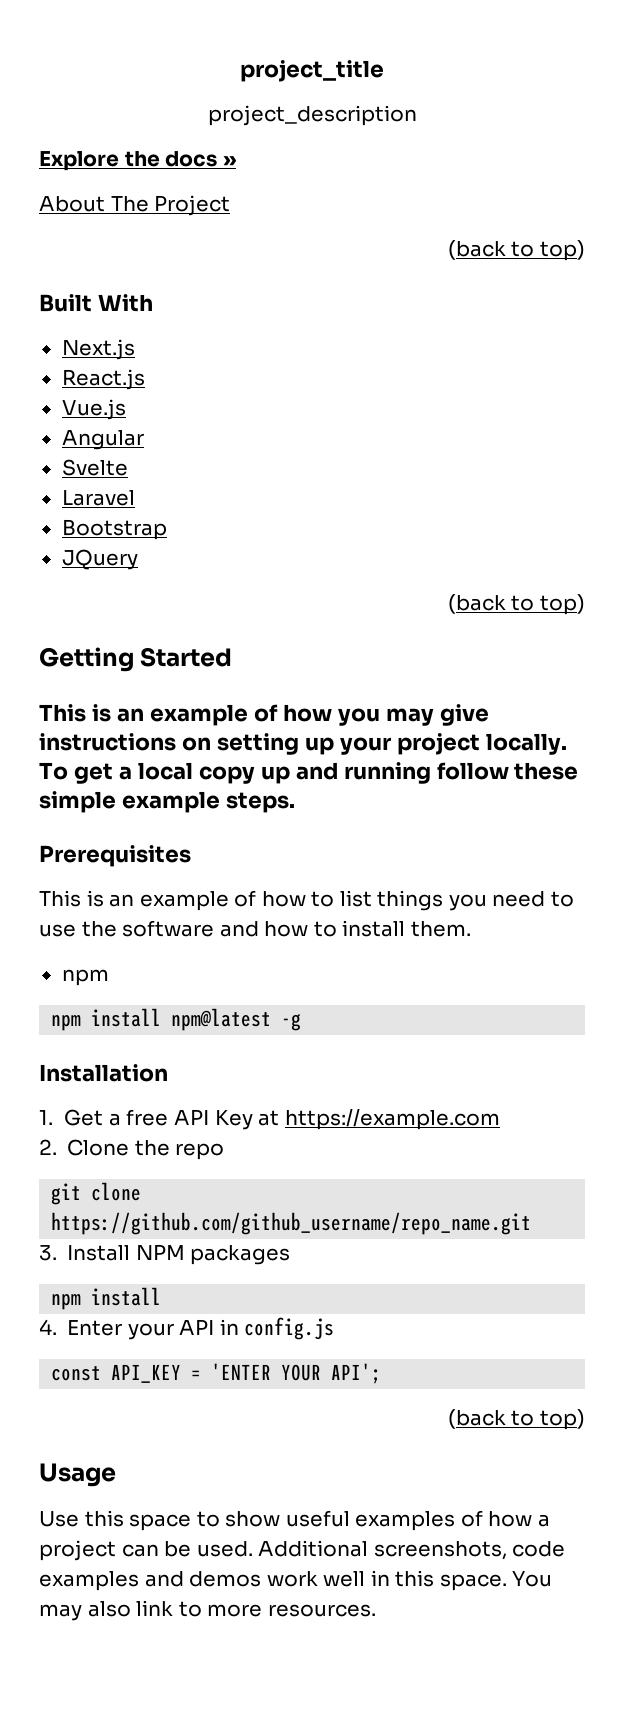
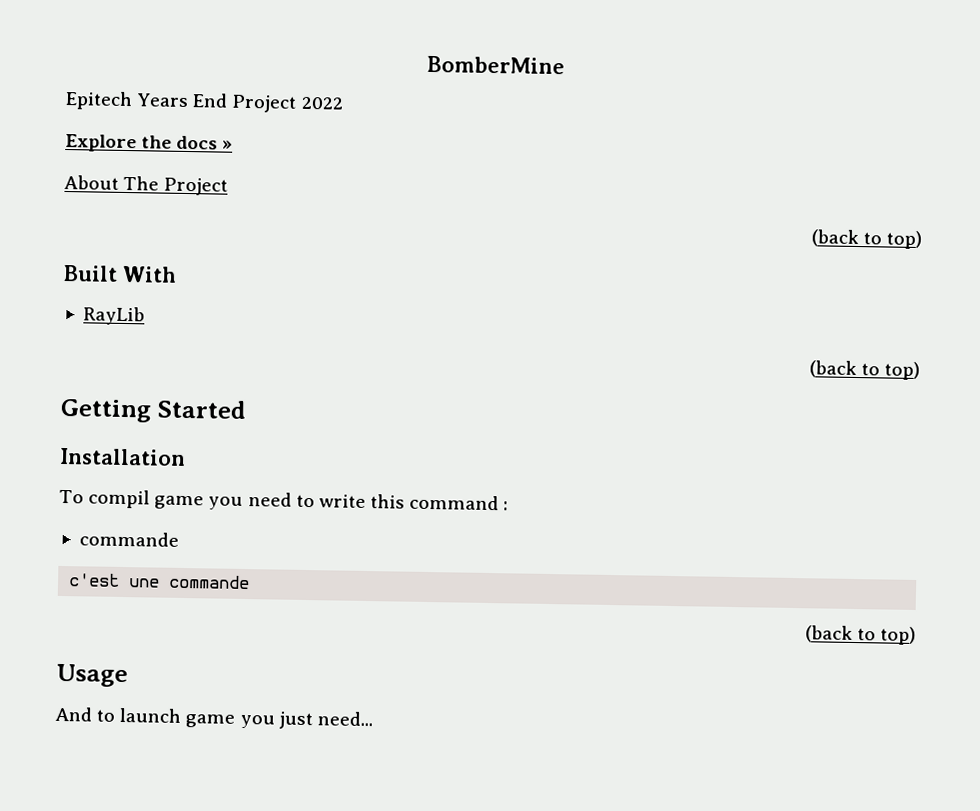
[240,60,384,82] [207,105,417,126] project_title // project_description -> [426,55,565,75] [65,91,344,113] BomberMine // Epitech Years End Project 2022
[61,339,135,360] [61,369,145,390] [61,399,126,420] [61,430,144,450] [61,459,128,476] [61,490,135,506] [61,519,167,540] [61,549,138,570] Next.js // React.js // Vue.js // Angular // Svelte // Laravel // Bootstrap // JQuery -> [82,306,145,326] RayLib
[39,704,489,726] [39,733,567,755] [39,762,579,784] [39,791,295,813] [39,845,191,867] [39,890,574,911] [39,920,471,937] [61,969,109,986] [51,1008,302,1031] [39,1064,168,1082] [39,1109,500,1130] [39,1139,225,1160] [51,1182,142,1205] [51,1212,532,1235] [39,1244,291,1265] [51,1287,162,1310] [39,1317,335,1340] [51,1363,382,1384] [447,1409,585,1430] [39,1463,116,1487] [39,1510,550,1531] [39,1540,566,1561] [39,1570,553,1591] [39,1600,376,1621] This is an example of how you may give instructions on setting up your project locally. To get a local copy up and running follow these simple example steps. // Prerequisites // This is an example of how to list things you need to use the software and how to install them. // npm // npm install npm@latest -g // Installation // 1. Get a free API Key at https://example.com // 2. Clone the repo // git clone https://github.com/github_username/repo_name.git // 3. Install NPM packages // npm install // 4. Enter your API in config.js // const API_KEY = 'ENTER YOUR API'; // (back to top) // Usage // Use this space to show useful examples of how a project can be used. Additional screenshots, code examples and demos work well in this space. You may also link to more resources. -> [59,447,186,467] [59,489,509,511] [78,531,179,547] [68,573,251,590] [804,625,916,646] [56,663,128,688] [55,706,373,730] Installation // To compil game you need to write this command : // commande // c'est une commande // (back to top) // Usage // And to launch game you just need...

